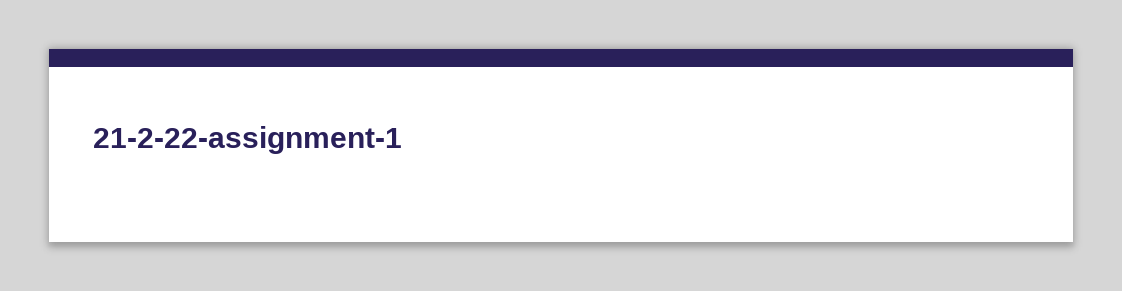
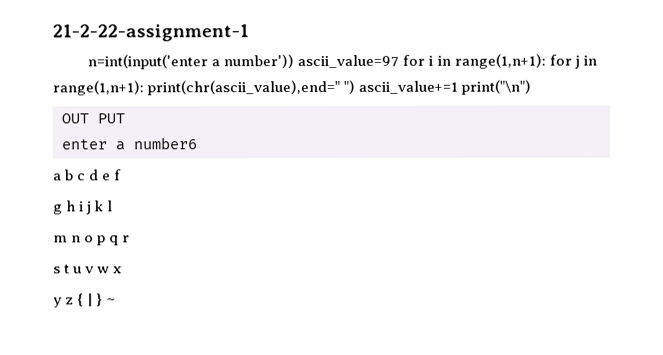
(402, 140) none -> [87,53,597,70] [52,79,532,96] [61,113,125,124] [61,137,197,151] [52,169,123,181] [53,200,114,215] [53,235,131,246] [53,264,123,274] [53,293,117,308] // n=int(input('enter a number')) ascii_value=97 for i in range(1,n+1): for j in range(1,n+1): print(chr(ascii_value),end=" ") ascii_value+=1 print("\n") // OUT PUT // enter a number6 // a b c d e f // g h i j k l // m n o p q r // s t u v w x // y z { | } ~

